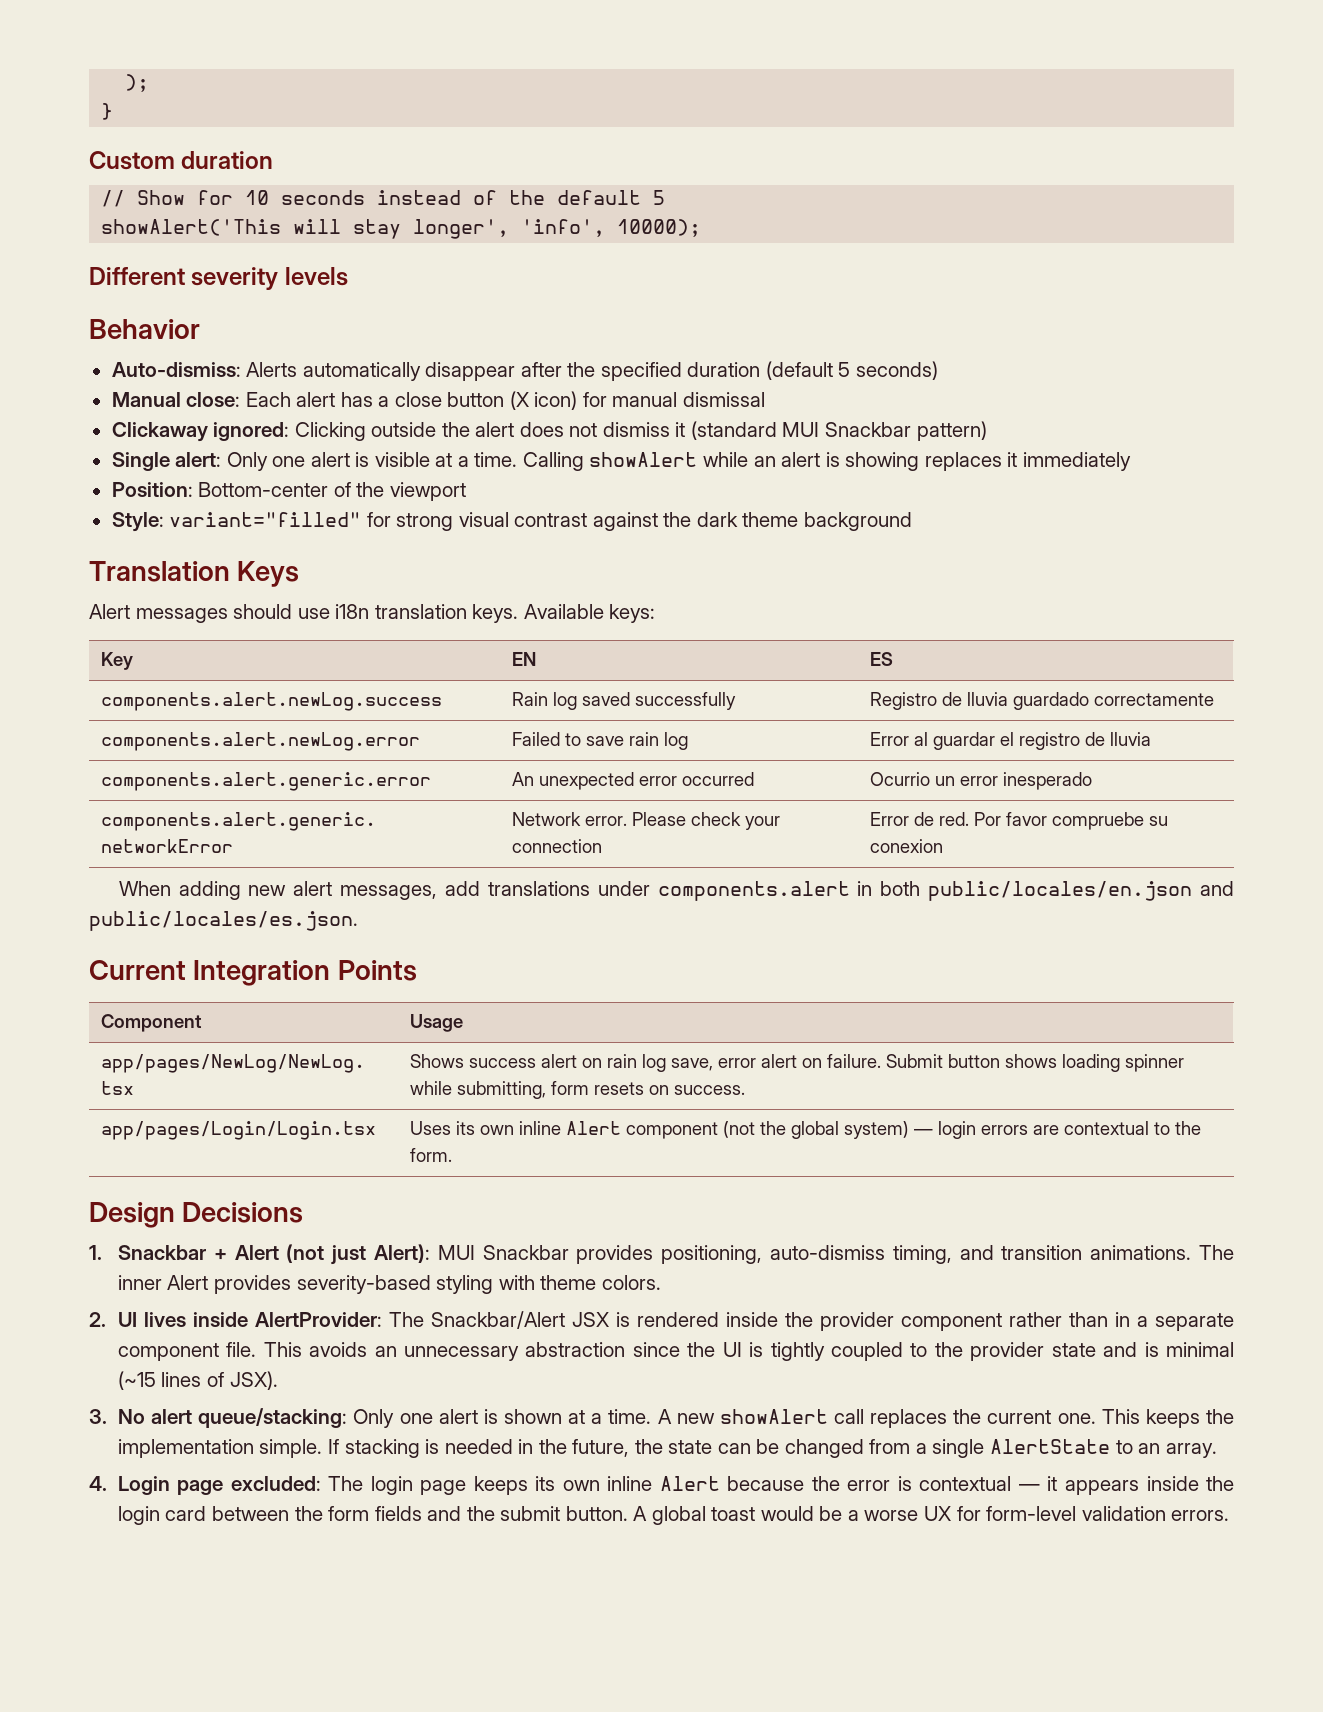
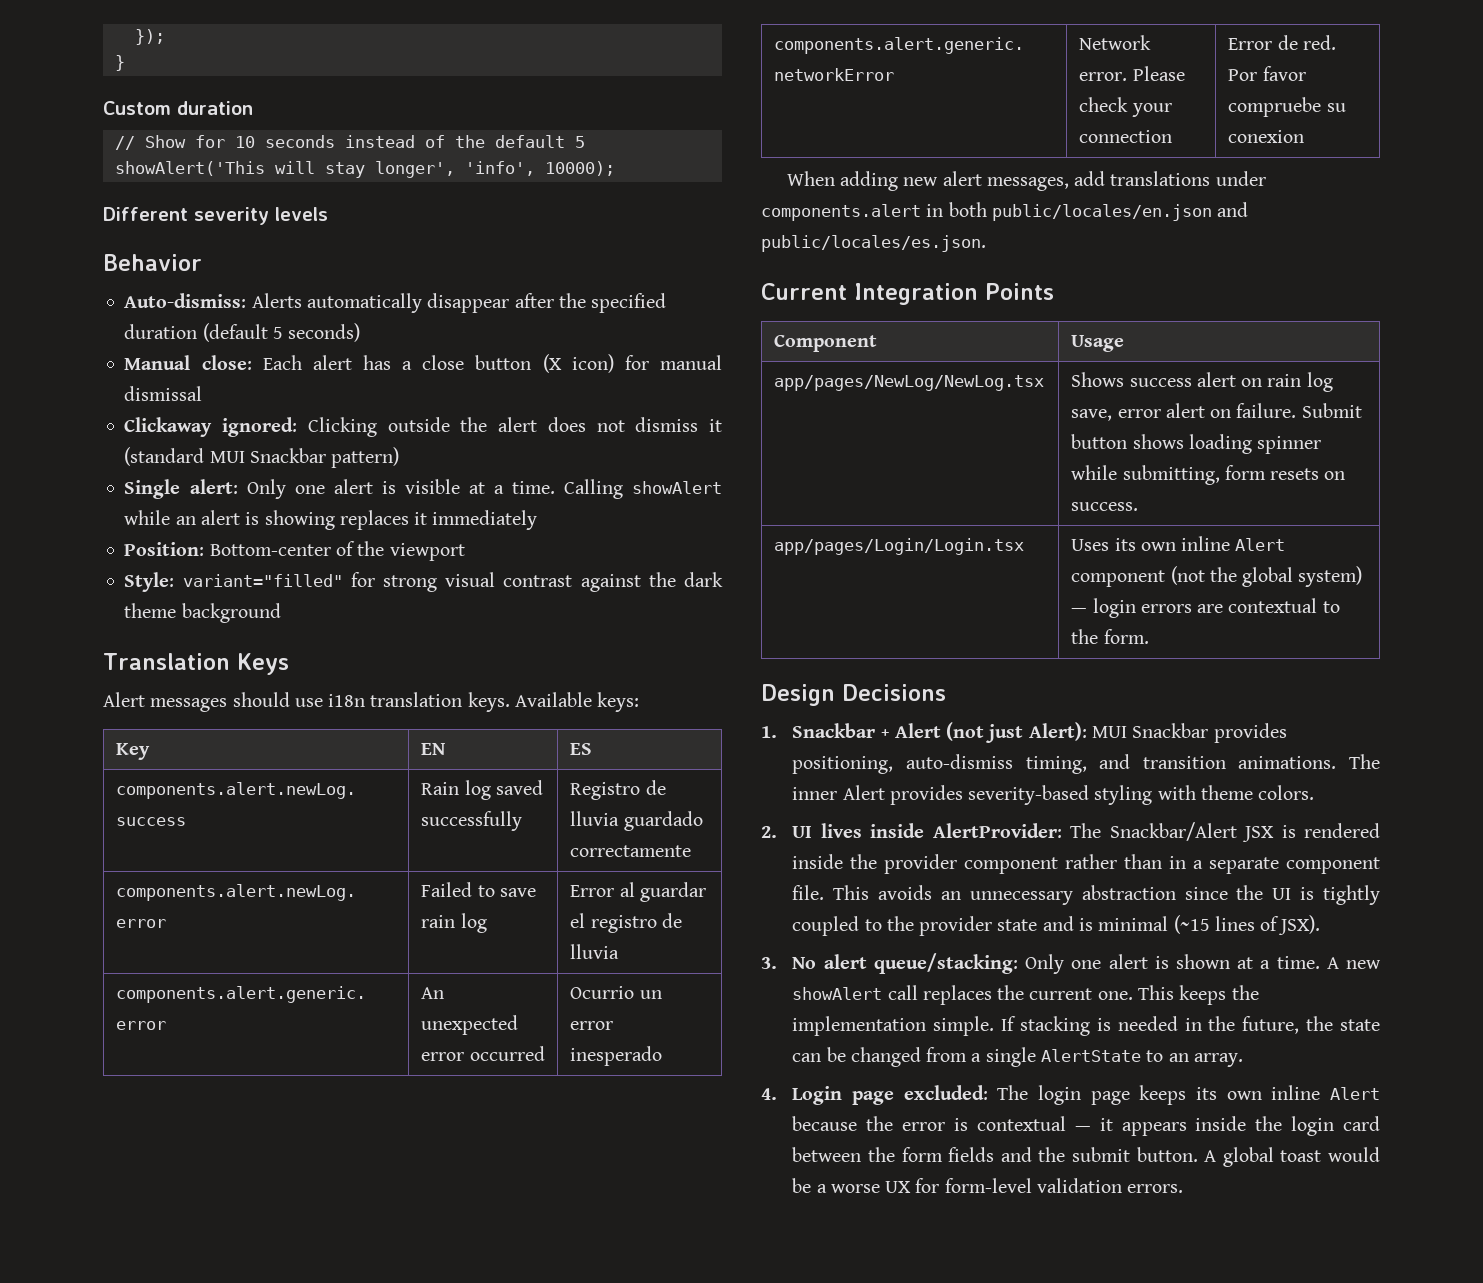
[125,74,150,92] ); -> [134,29,165,45] });

